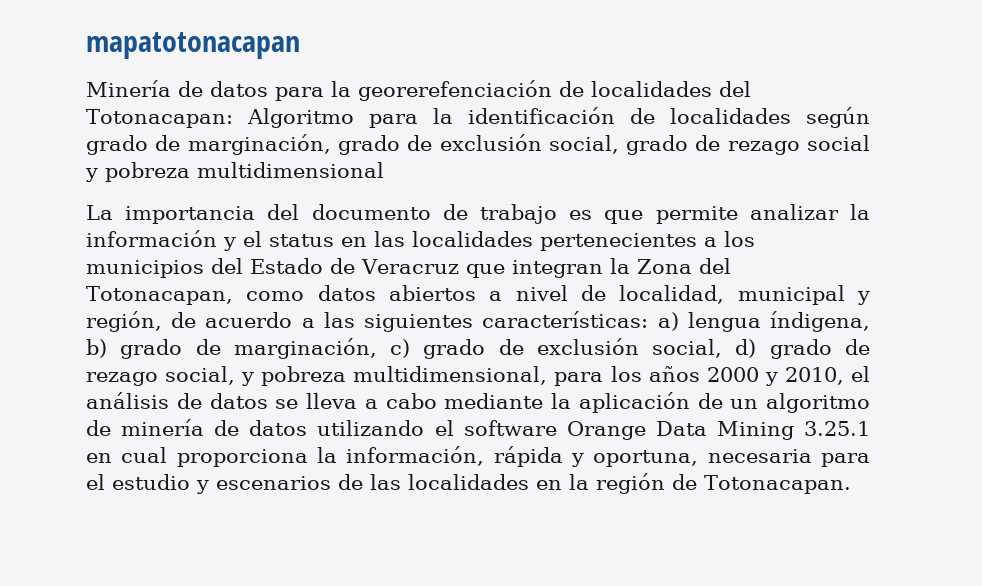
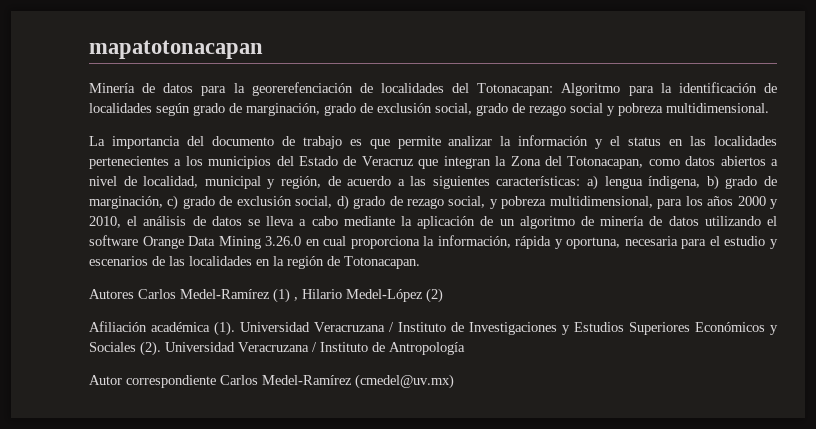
[197,162,384,178] multidimensional -> [666,103,769,113] multidimensional.
[804,421,871,436] 3.25.1 -> [265,236,302,246] 3.26.0
(851, 484) none -> [89,288,443,303] [89,321,778,336] [89,341,465,356] [89,374,454,389] // Autores Carlos Medel-Ramírez (1) , Hilario Medel-López (2) // Afiliación académica (1). Universidad Veracruzana / Instituto de Investigaciones y Estudios Superiores Económicos y Sociales (2). Universidad Veracruzana / Instituto de Antropología // Autor correspondiente Carlos Medel-Ramírez (cmedel@uv.mx)

